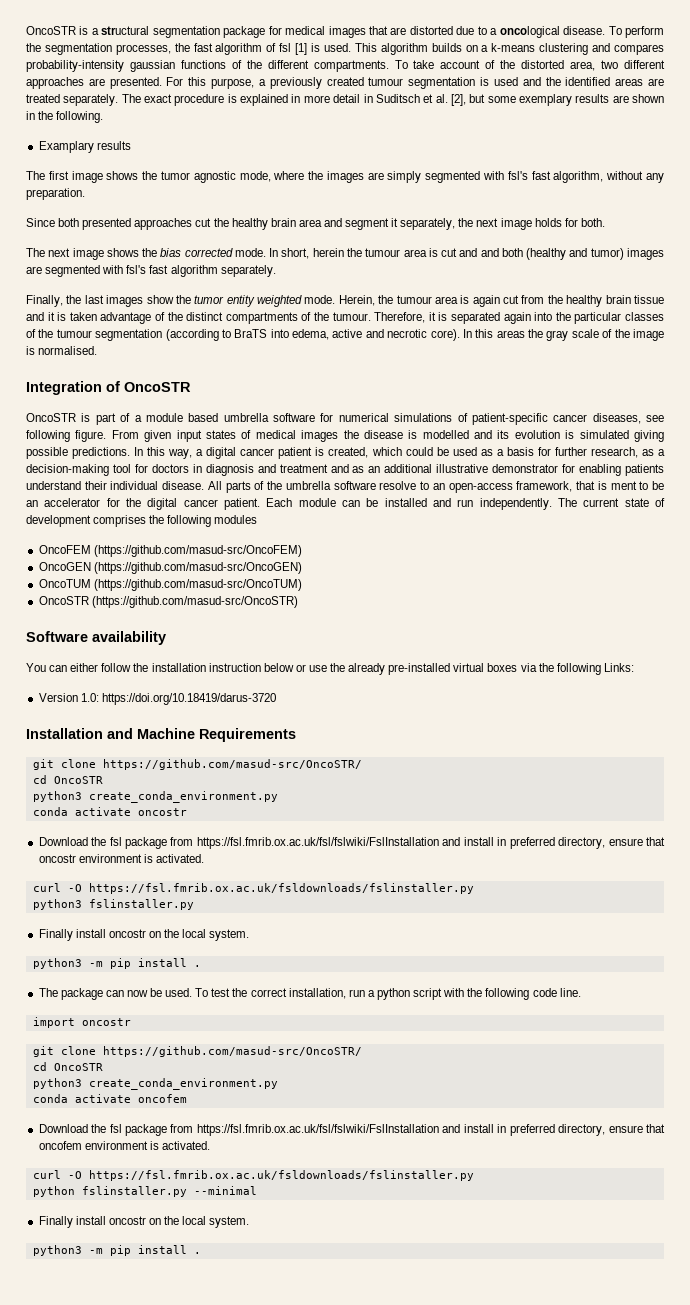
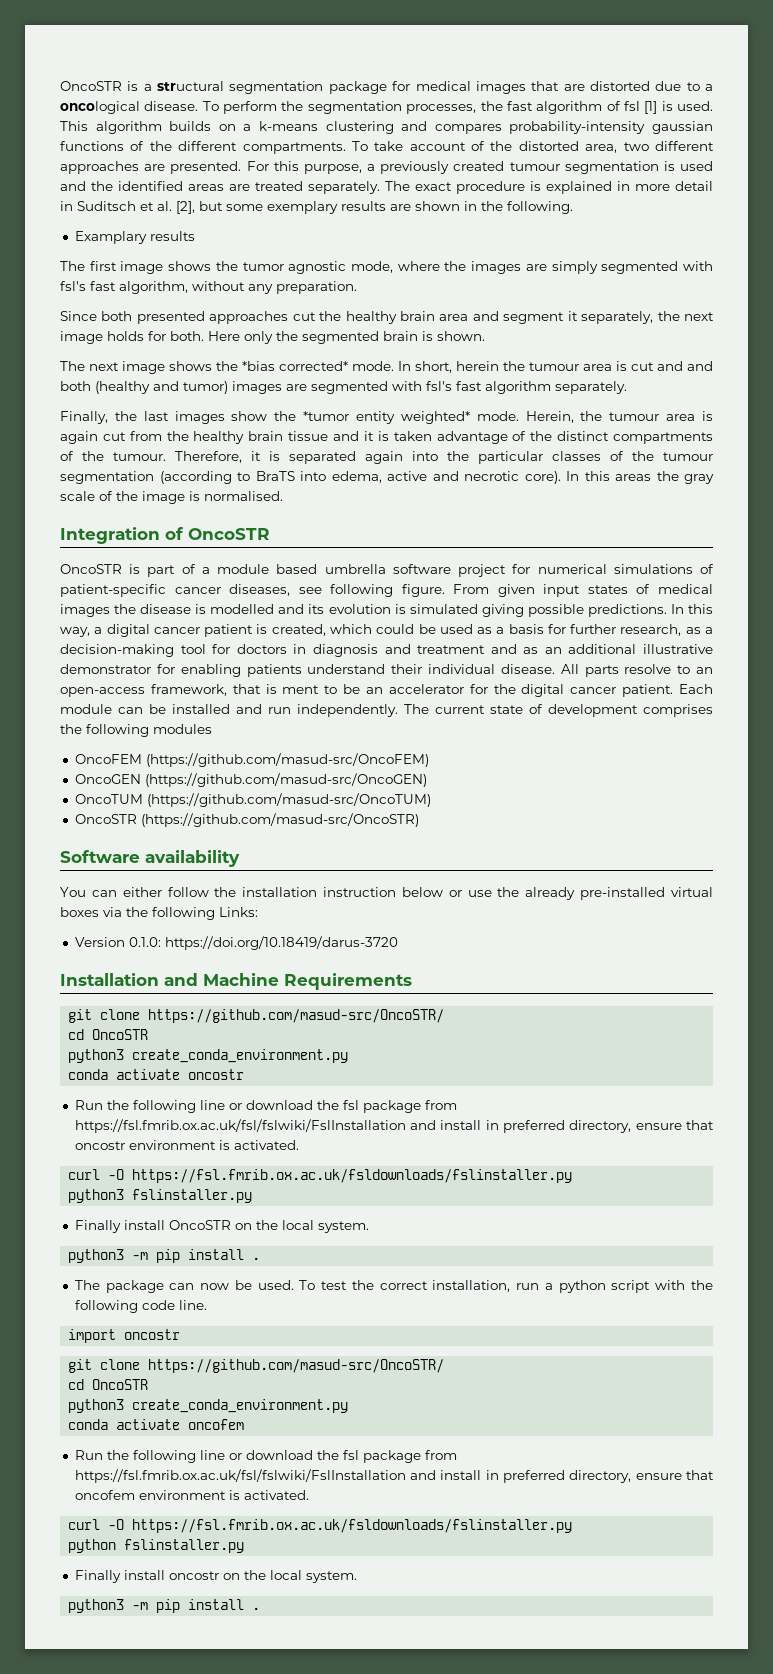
(605, 222) none -> [208,331,485,344] Here only the segmented brain is shown.
[160,248,233,257] bias corrected -> [242,361,348,371] *bias corrected*
[194,295,303,307] tumor entity weighted -> [303,411,470,424] *tumor entity weighted*
(315, 417) none -> [458,564,507,577] project
[254,481,376,490] of the umbrella software -> (619, 671) none
[80,693,99,702] 1.0: -> [128,937,161,947] 0.1.0:
[38,837,88,846] Download -> [74,1100,313,1113] Run the following line or download
[108,929,146,938] oncostr -> [168,1220,231,1230] OncoSTR
[38,1124,88,1133] Download -> [74,1450,313,1463] Run the following line or download
[193,1186,257,1195] --minimal -> (245, 1546) none

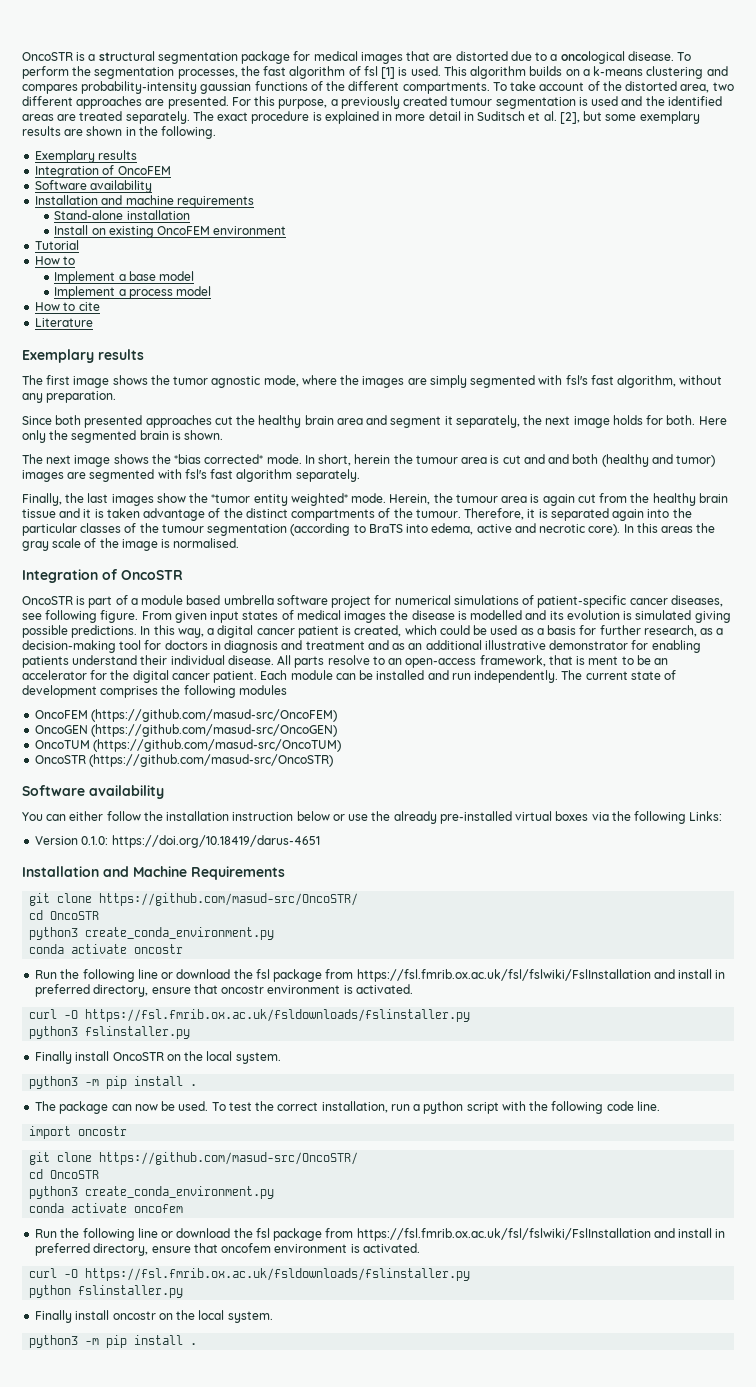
[74,231,147,244] Examplary -> [35,150,138,163] [35,165,171,178] [35,180,153,193] [35,195,254,208] [54,210,190,220] [54,225,287,238] [35,240,80,250] [35,256,76,265] [54,271,195,284] [54,286,212,299] [35,302,100,311] [35,318,94,327] [22,349,94,363] Exemplary results // Integration of OncoFEM // Software availability // Installation and machine requirements // Stand-alone installation // Install on existing OncoFEM environment // Tutorial // How to // Implement a base model // Implement a process model // How to cite // Literature // Exemplary
[164,936,398,950] https://doi.org/10.18419/darus-3720 -> [111,835,320,848] https://doi.org/10.18419/darus-4651

